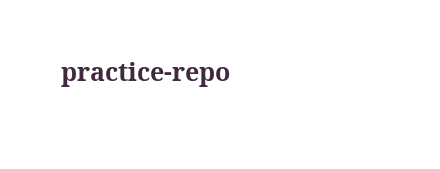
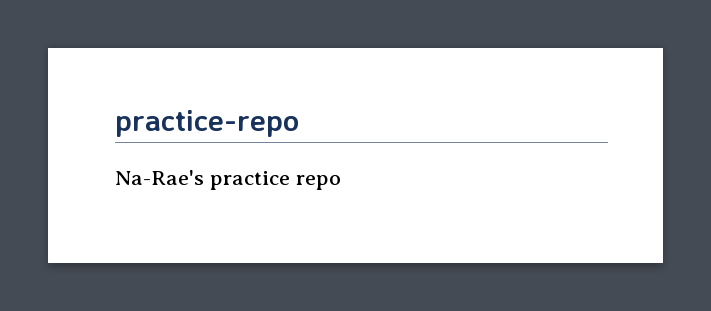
(230, 74) none -> [115,170,341,190] // Na-Rae's practice repo

